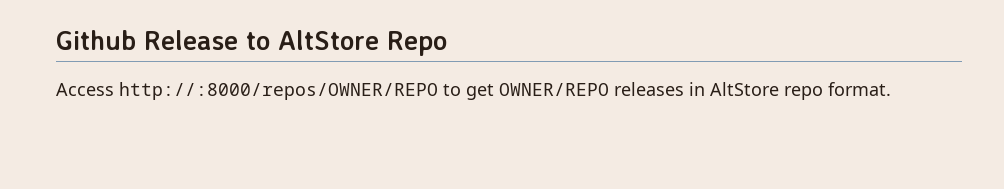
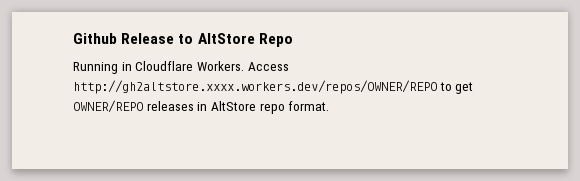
[56,82,438,100] Access http://:8000/repos/OWNER/REPO -> [73,61,289,74] [73,80,437,94] Running in Cloudflare Workers. Access http://gh2altstore.xxxx.workers.dev/repos/OWNER/REPO

